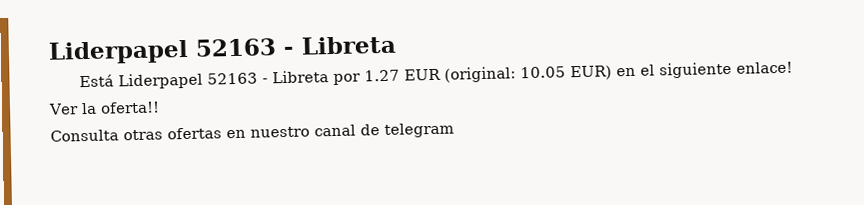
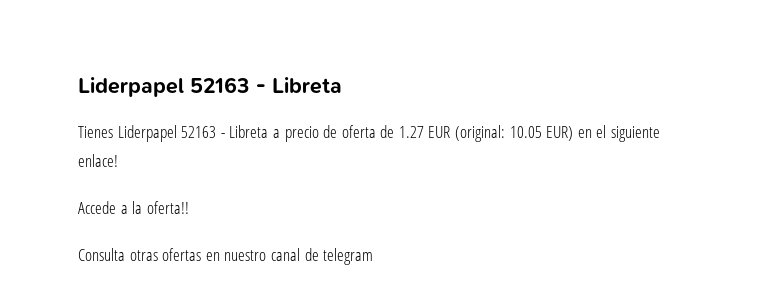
[78,70,361,90] Está Liderpapel 52163 - Libreta por -> [78,125,395,142] Tienes Liderpapel 52163 - Libreta a precio de oferta de
[48,103,79,115] Ver -> [78,201,128,214] Accede a

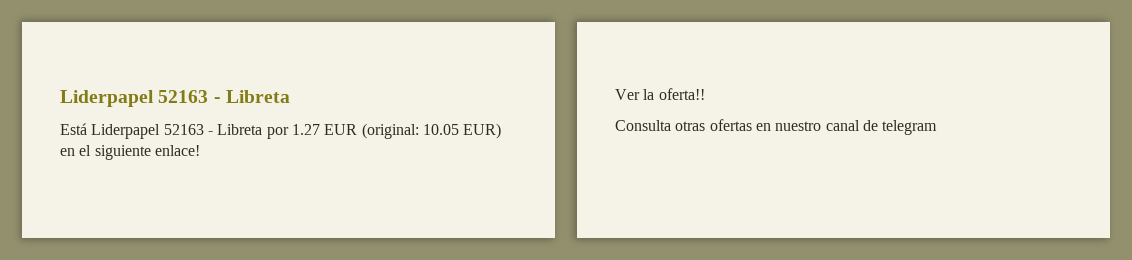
[78,125,395,142] Tienes Liderpapel 52163 - Libreta a precio de oferta de -> [60,123,289,139] Está Liderpapel 52163 - Libreta por
[78,201,128,214] Accede a -> [615,89,640,100] Ver

